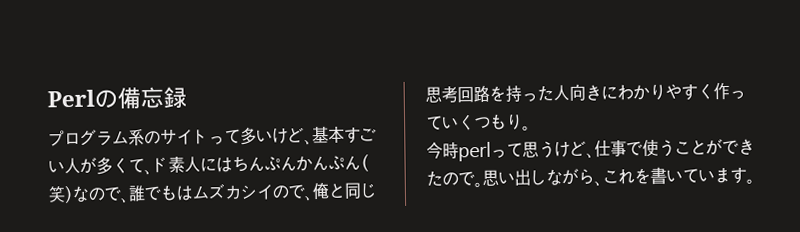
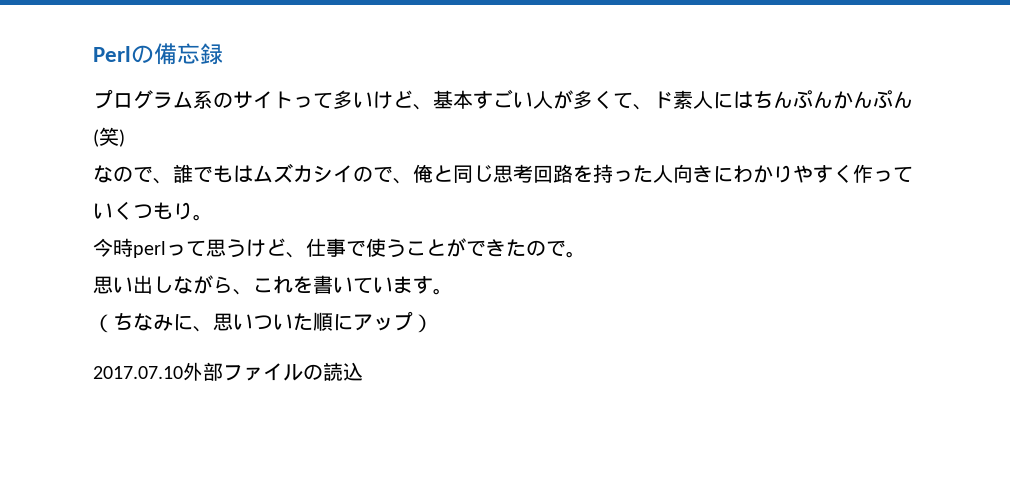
(74, 195) none -> (125, 138) //
(483, 184) none -> (586, 254) //
(755, 181) none -> [93,311,433,333] [93,362,363,381] // （ちなみに、思いついた順にアップ） // 2017.07.10外部ファイルの読込

